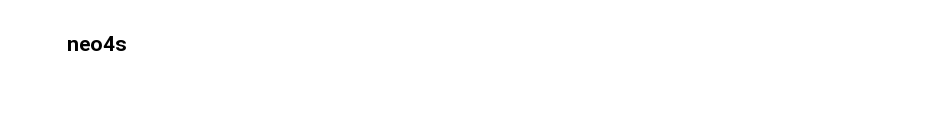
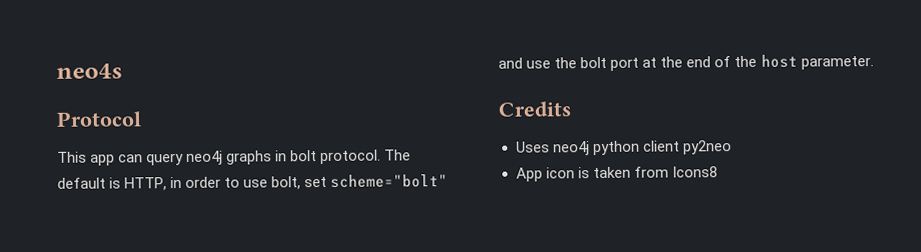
(127, 43) none -> [56,111,141,127] [57,149,412,166] [57,174,449,191] [498,54,874,71] [498,101,571,117] [515,140,732,156] [515,166,718,182] // Protocol // This app can query neo4j graphs in bolt protocol. The default is HTTP, in order to use bolt, set scheme="bolt" and use the bolt port at the end of the host parameter. // Credits // Uses neo4j python client py2neo // App icon is taken from Icons8

